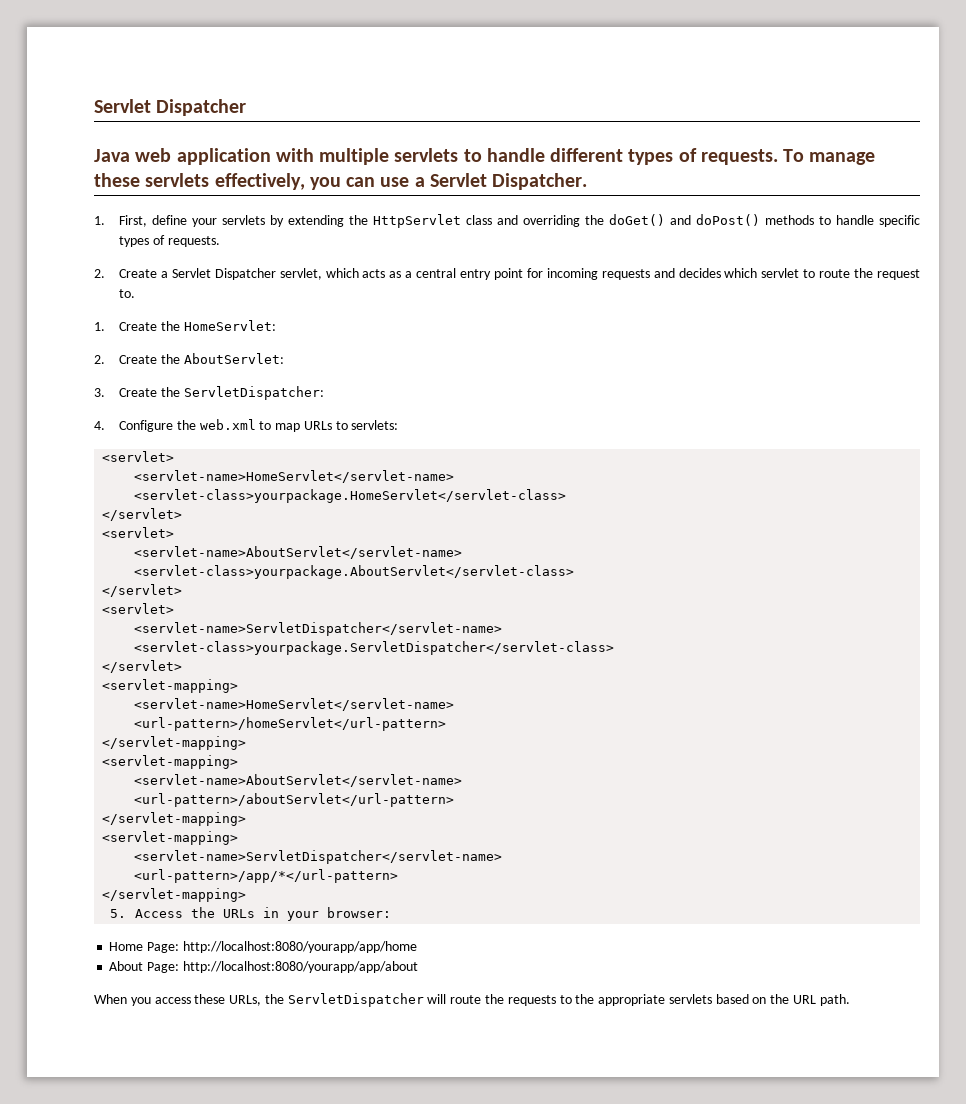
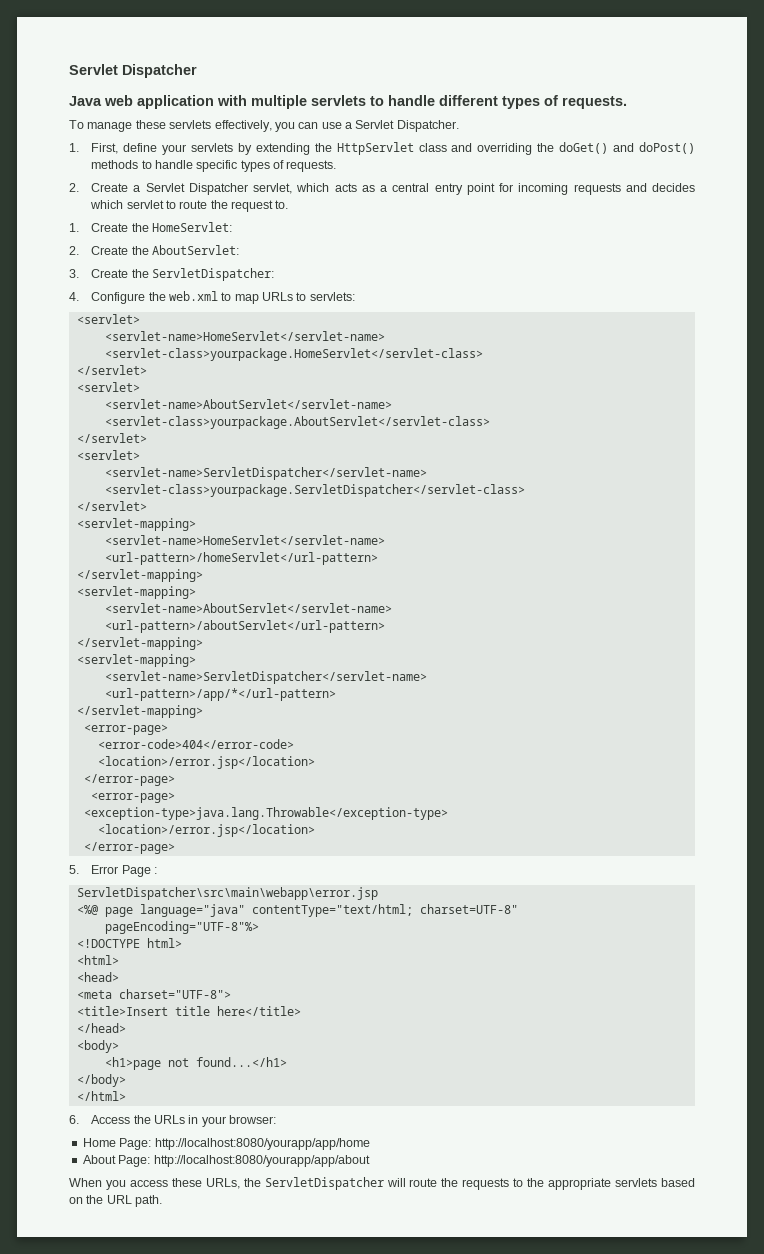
(778, 157) none -> (627, 102) //
[110,909,127,918] 5. -> [83,724,168,735] [97,739,294,749] [97,756,315,769] [83,774,175,786] [90,792,175,803] [83,807,448,820] [97,824,315,837] [83,842,175,854] [69,865,157,877] [76,887,378,900] [76,904,518,917] [104,921,259,934] [76,938,182,948] [76,955,119,965] [76,972,119,982] [76,989,231,999] [76,1006,301,1016] [76,1023,126,1033] [76,1040,119,1053] [104,1057,287,1070] [76,1074,126,1087] [76,1091,126,1101] [69,1115,79,1124] <error-page> // <error-code>404</error-code> // <location>/error.jsp</location> // </error-page> // <error-page> // <exception-type>java.lang.Throwable</exception-type> // <location>/error.jsp</location> // </error-page> // 5. Error Page : // ServletDispatcher\src\main\webapp\error.jsp // <%@ page language="java" contentType="text/html; charset=UTF-8" // pageEncoding="UTF-8"%> // <!DOCTYPE html> // <html> // <head> // <meta charset="UTF-8"> // <title>Insert title here</title> // </head> // <body> // <h1>page not found...</h1> // </body> // </html> // 6.

